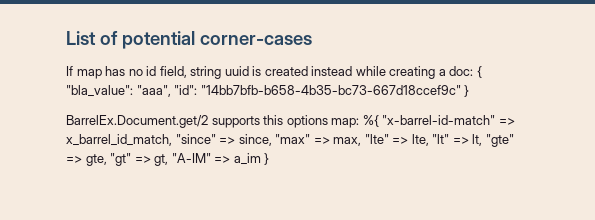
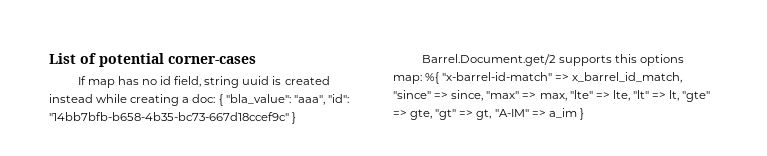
[66,115,208,128] BarrelEx.Document.get/2 -> [421,54,556,66] Barrel.Document.get/2

